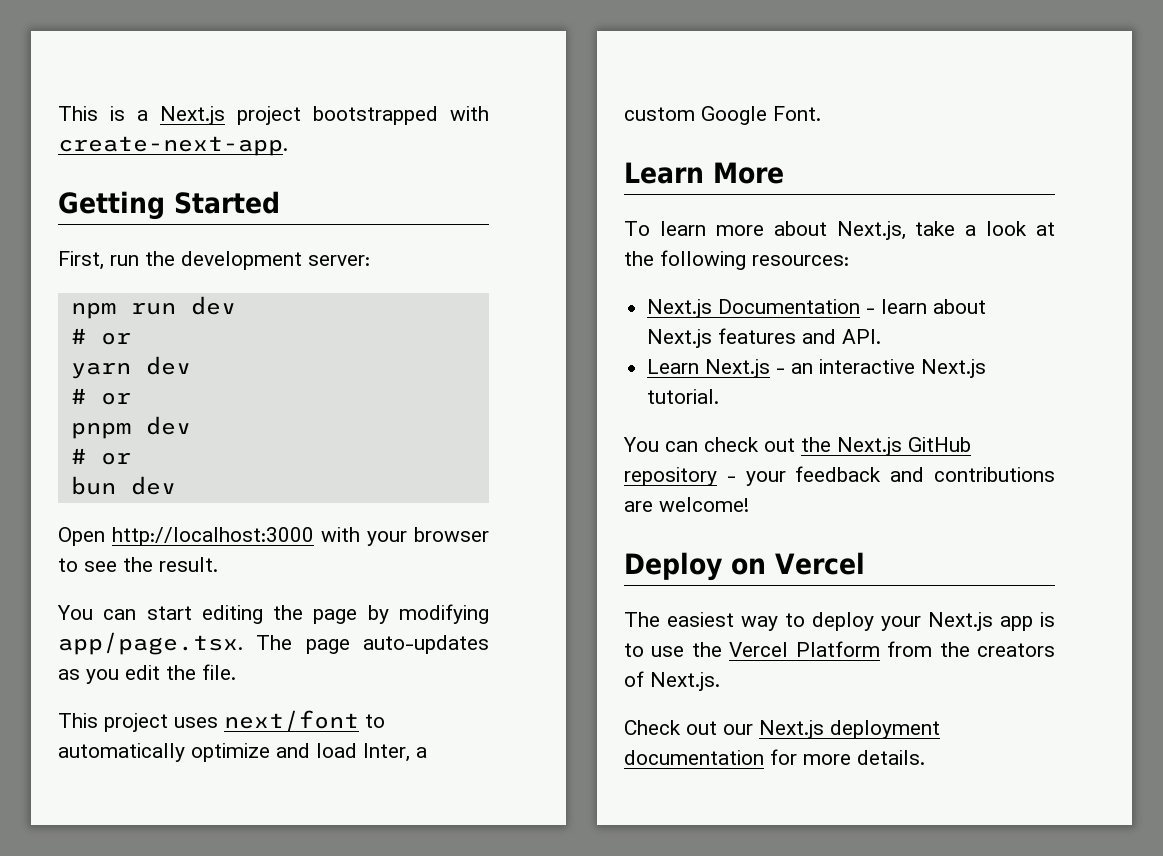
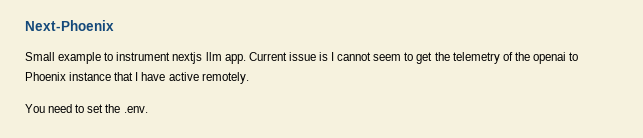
[58,106,489,125] [58,136,288,156] [58,191,280,220] [58,251,370,270] [70,296,236,319] [70,328,131,345] [70,356,191,379] [70,388,131,405] [70,416,191,439] [70,448,131,465] [70,476,176,495] [58,527,489,546] [58,557,218,572] [57,604,489,624] [58,632,489,655] [58,664,236,684] [58,710,385,732] [58,743,427,762] [624,106,821,125] [624,162,784,184] [624,221,1055,240] [624,250,849,270] [647,299,987,318] [647,328,882,348] [647,359,987,378] [647,389,720,404] [623,437,971,456] [624,466,1055,486] [624,497,749,512] [624,552,865,581] [624,612,1055,631] [624,641,1055,657] [624,671,720,691] [624,720,940,739] [624,749,925,765] This is a Next.js project bootstrapped with create-next-app. // Getting Started // First, run the development server: // npm run dev // # or // yarn dev // # or // pnpm dev // # or // bun dev // Open http://localhost:3000 with your browser to see the result. // You can start editing the page by modifying app/page.tsx. The page auto-updates as you edit the file. // This project uses next/font to automatically optimize and load Inter, a custom Google Font. // Learn More // To learn more about Next.js, take a look at the following resources: // Next.js Documentation - learn about Next.js features and API. // Learn Next.js - an interactive Next.js tutorial. // You can check out the Next.js GitHub repository - your feedback and contributions are welcome! // Deploy on Vercel // The easiest way to deploy your Next.js app is to use the Vercel Platform from the creators of Next.js. // Check out our Next.js deployment documentation for more details. -> [25,20,114,31] [25,52,579,64] [25,72,249,84] [25,104,148,113] Next-Phoenix // Small example to instrument nextjs llm app. Current issue is I cannot seem to get the telemetry of the openai to Phoenix instance that I have active remotely. // You need to set the .env.

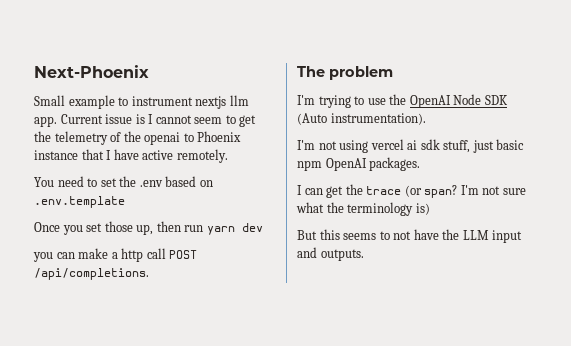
[123,106,148,113] .env. -> [139,176,213,187] [34,196,125,208] [34,221,263,235] [33,248,198,262] [34,268,149,280] [297,66,393,80] [297,94,508,108] [297,113,426,125] [297,139,525,153] [297,157,421,171] [297,184,526,198] [296,202,430,216] [297,229,523,243] [297,247,364,261] .env based on .env.template // Once you set those up, then run yarn dev // you can make a http call POST /api/completions. // The problem // I'm trying to use the OpenAI Node SDK (Auto instrumentation). // I'm not using vercel ai sdk stuff, just basic npm OpenAI packages. // I can get the trace (or span? I'm not sure what the terminology is) // But this seems to not have the LLM input and outputs.

